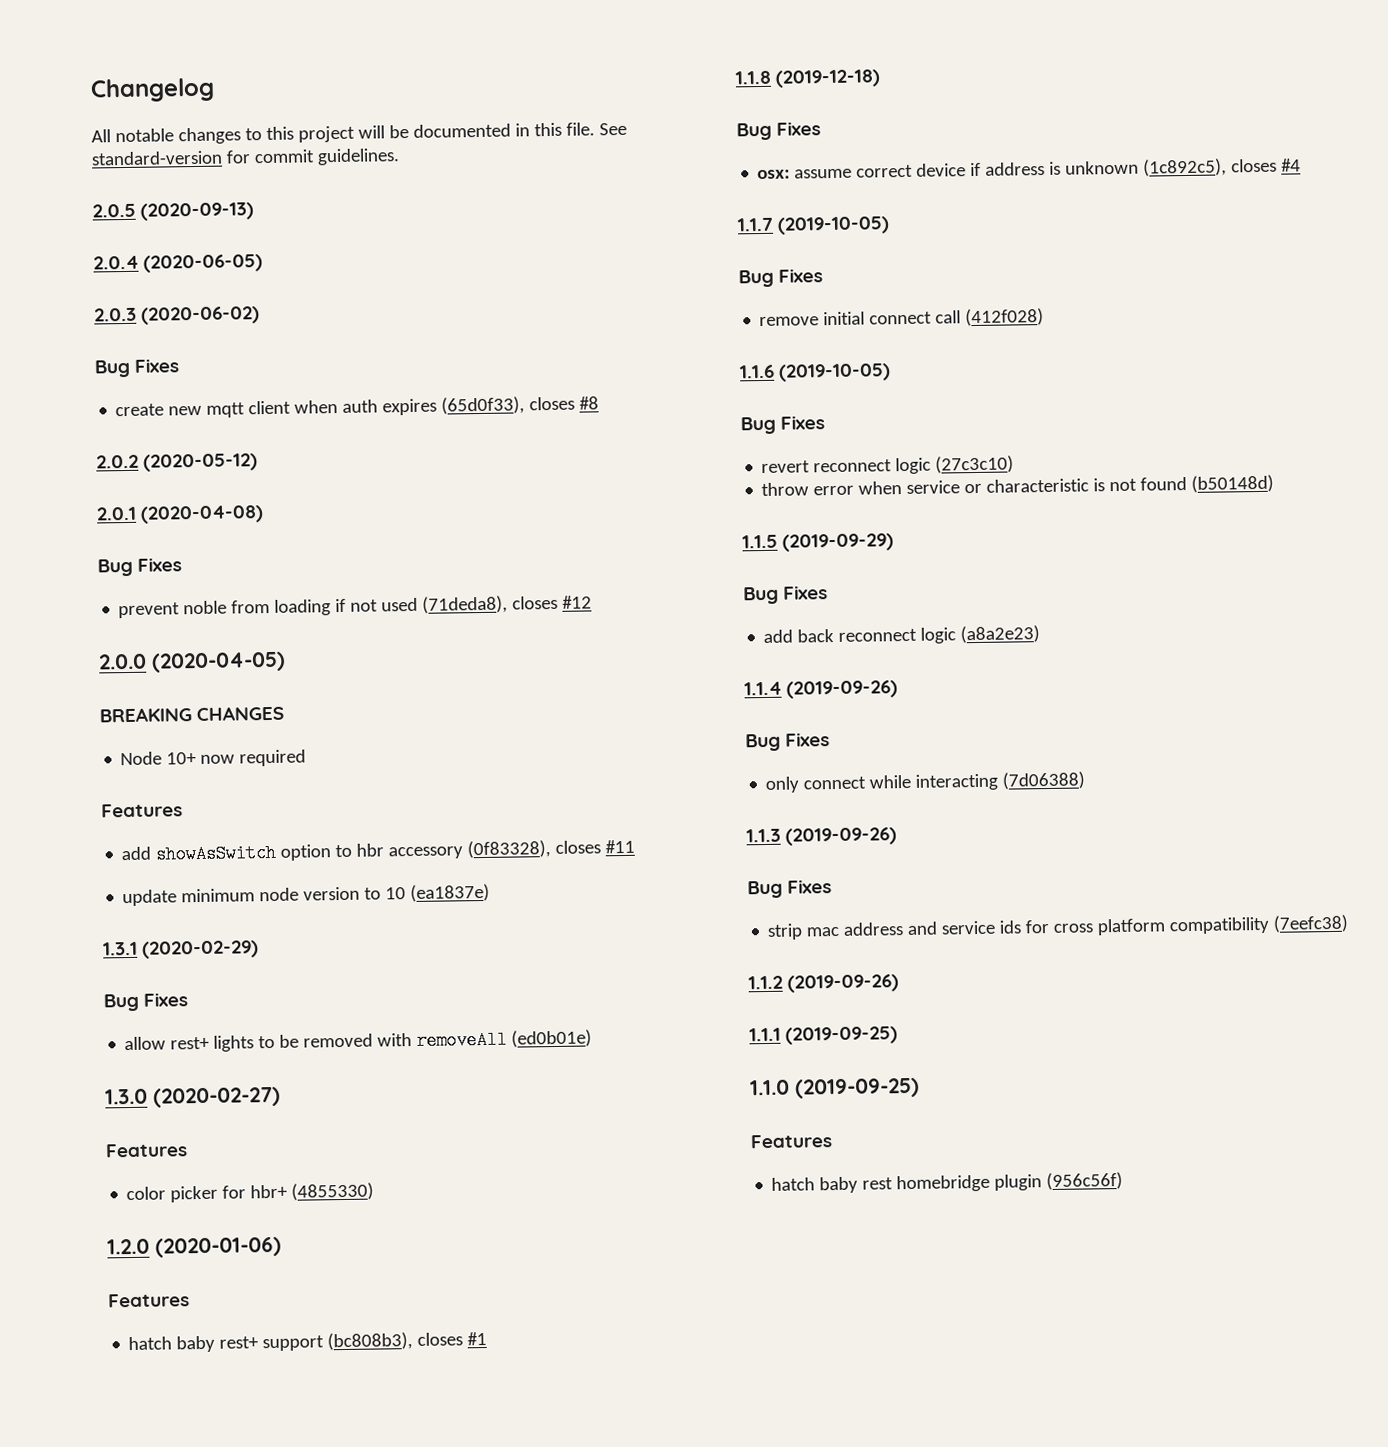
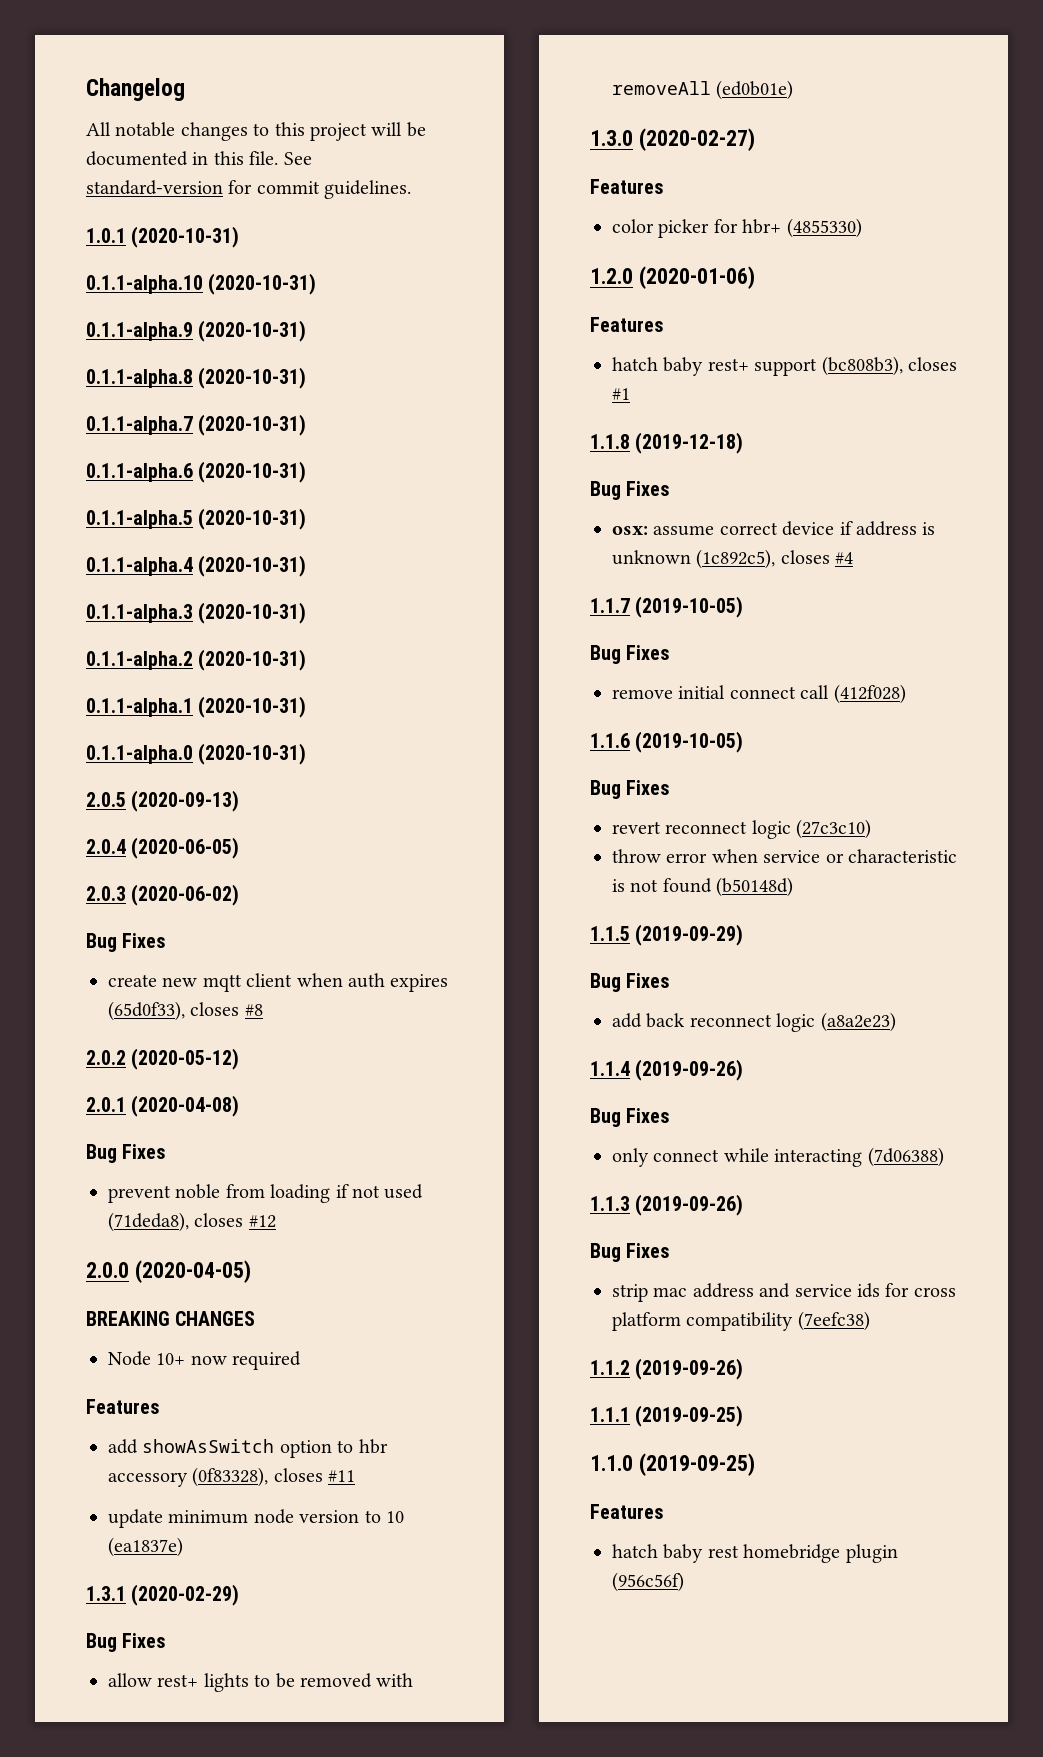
(400, 157) none -> [86,226,240,248] [86,273,317,295] [86,320,307,342] [86,367,307,389] [86,414,307,436] [86,461,307,483] [86,508,307,530] [86,555,307,577] [86,602,307,624] [86,649,307,671] [86,696,307,718] [86,743,307,765] // 1.0.1 (2020-10-31) // 0.1.1-alpha.10 (2020-10-31) // 0.1.1-alpha.9 (2020-10-31) // 0.1.1-alpha.8 (2020-10-31) // 0.1.1-alpha.7 (2020-10-31) // 0.1.1-alpha.6 (2020-10-31) // 0.1.1-alpha.5 (2020-10-31) // 0.1.1-alpha.4 (2020-10-31) // 0.1.1-alpha.3 (2020-10-31) // 0.1.1-alpha.2 (2020-10-31) // 0.1.1-alpha.1 (2020-10-31) // 0.1.1-alpha.0 (2020-10-31)

